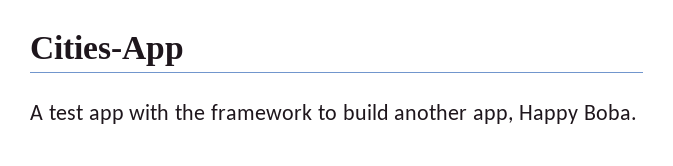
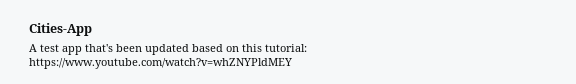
[129,104,637,124] with the framework to build another app, Happy Boba. -> [85,44,307,55] [29,58,292,69] that's been updated based on this tutorial: https://www.youtube.com/watch?v=whZNYPldMEY

